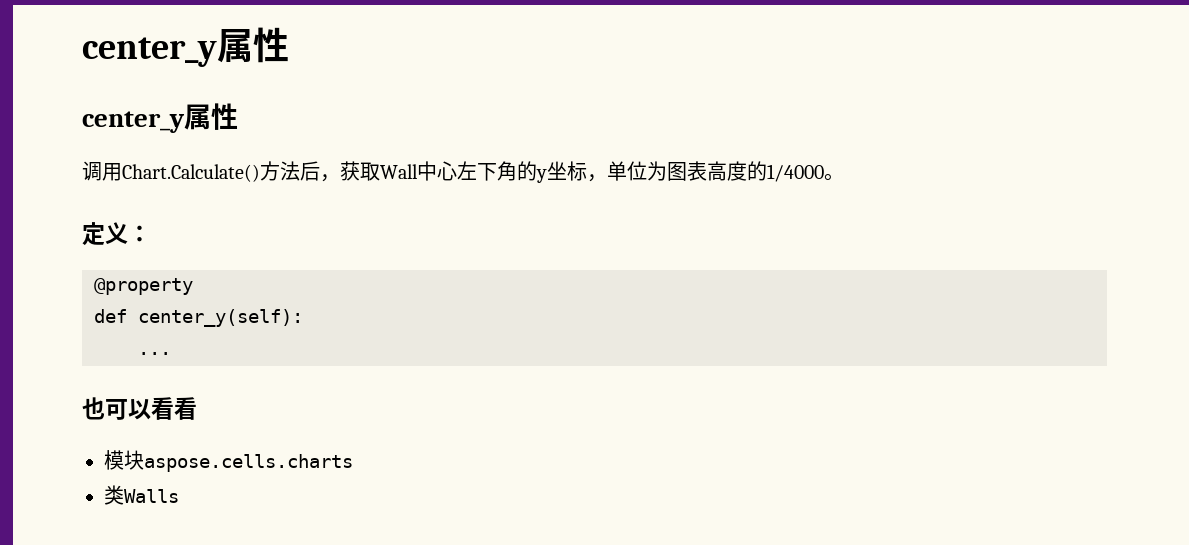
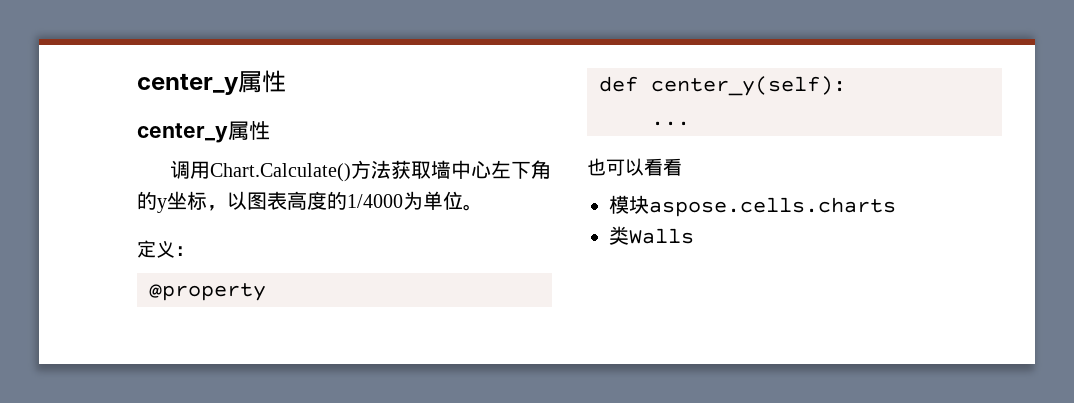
[300,161,418,182] 后，获取Wall -> [391,160,452,179] 获取墙
[607,161,667,181] 单位为 -> [227,191,247,210] 以
(824, 173) none -> [403,191,463,210] 为单位

